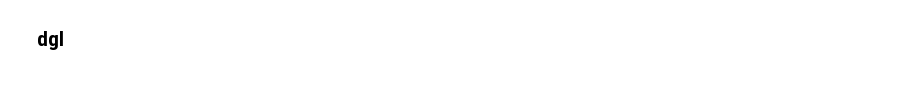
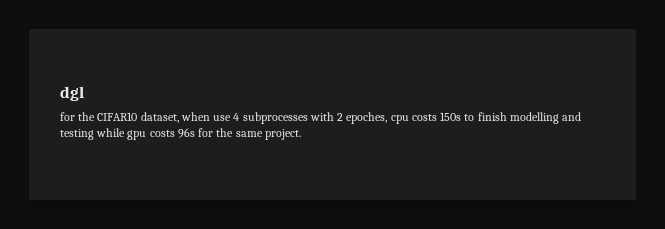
(64, 40) none -> [60,112,582,124] [60,128,301,140] // for the CIFAR10 dataset, when use 4 subprocesses with 2 epoches, cpu costs 150s to finish modelling and testing while gpu costs 96s for the same project.

